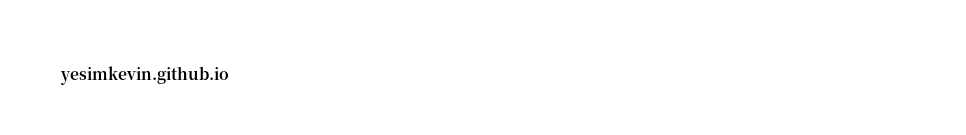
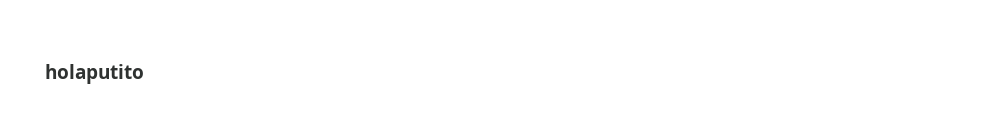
[60,66,229,85] yesimkevin.github.io -> [45,64,144,84] holaputito

